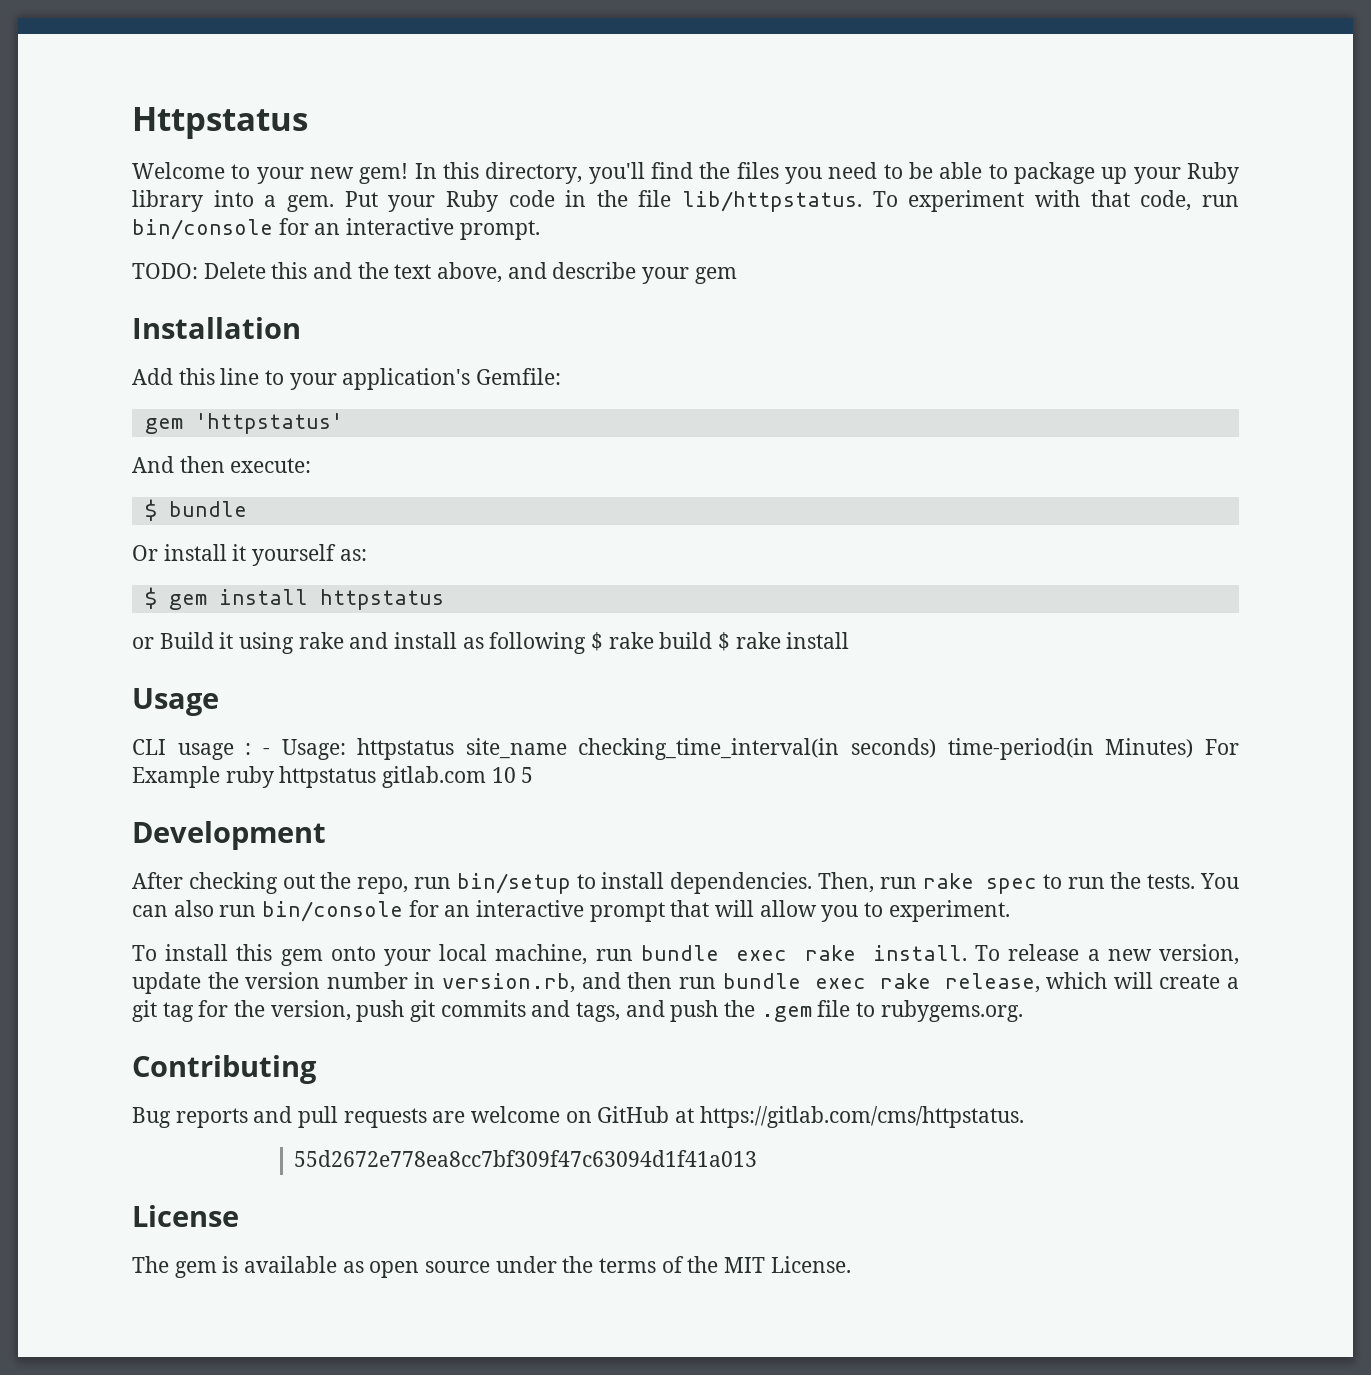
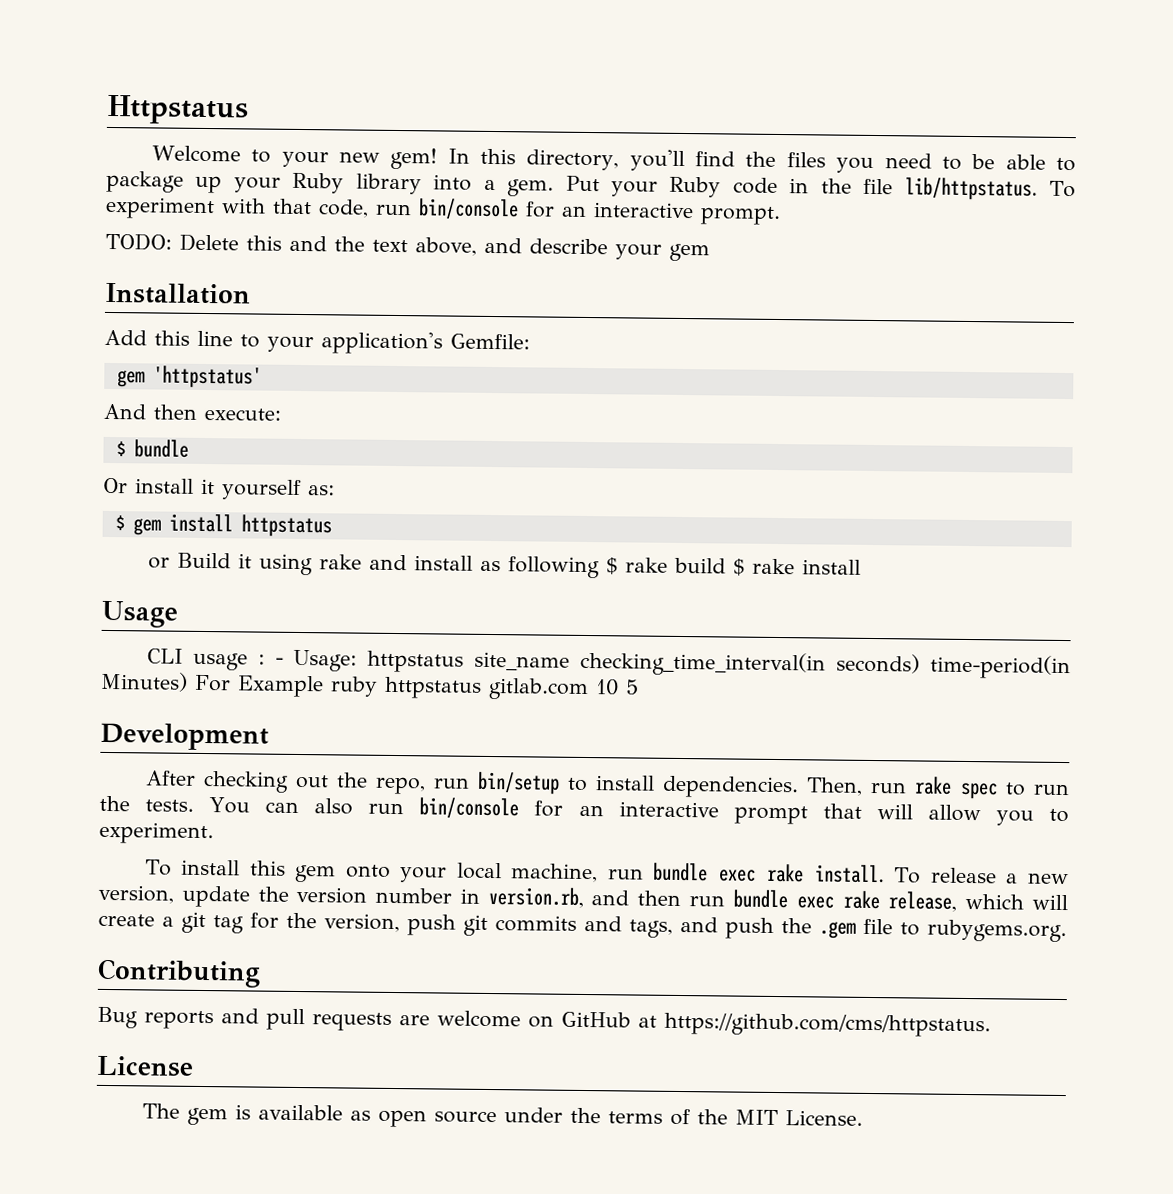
[699,1106,1024,1128] [294,1150,758,1167] https://gitlab.com/cms/httpstatus. // 55d2672e778ea8cc7bf309f47c63094d1f41a013 -> [664,1012,991,1038] https://github.com/cms/httpstatus.

